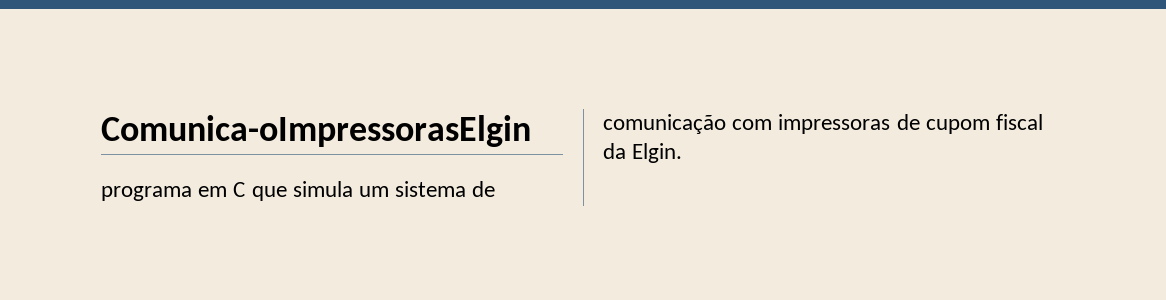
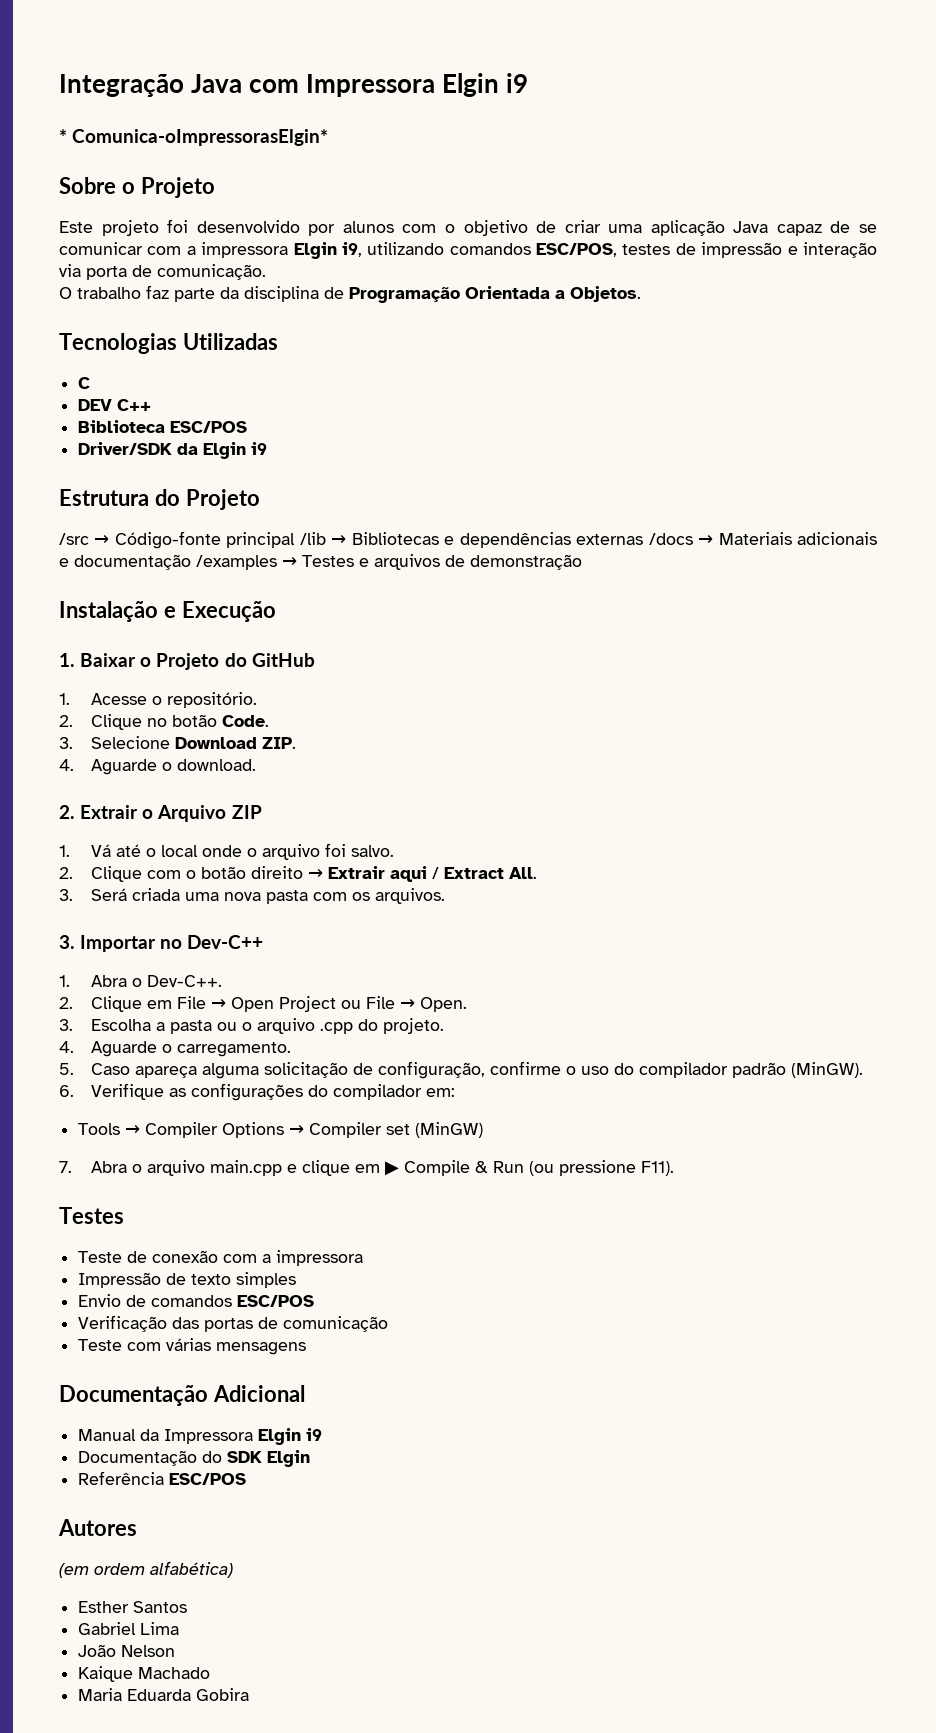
[101,115,531,147] [101,181,496,201] [603,114,1044,134] [603,143,683,163] Comunica-oImpressorasElgin // programa em C que simula um sistema de comunicação com impressoras de cupom fiscal da Elgin. -> [59,73,529,97] [59,129,329,146] [59,177,215,198] [59,219,877,236] [59,242,877,259] [59,264,266,280] [59,285,641,303] [59,333,278,354] [78,377,91,389] [78,399,152,411] [78,420,248,433] [78,442,268,459] [59,489,260,510] [59,531,877,549] [59,554,582,570] [59,601,276,622] [59,653,315,670] [59,692,258,708] [59,714,270,730] [59,736,297,749] [59,759,257,775] [59,805,262,822] [59,843,395,860] [59,866,538,882] [59,888,446,904] [59,935,264,952] [59,975,223,987] [59,996,468,1012] [59,1018,445,1034] [59,1041,292,1057] [59,1061,864,1079] [59,1083,456,1101] [78,1122,484,1138] [59,1160,675,1176] [59,1207,124,1224] [78,1250,364,1266] [78,1272,297,1288] [78,1294,315,1307] [78,1315,389,1332] [78,1338,307,1355] [59,1385,305,1406] [78,1428,323,1445] [78,1450,311,1467] [78,1471,247,1485] [58,1519,137,1536] [59,1561,233,1578] [78,1601,188,1613] [78,1622,180,1635] [78,1644,176,1657] [78,1666,211,1682] [78,1688,250,1701] Integração Java com Impressora Elgin i9 // * Comunica-oImpressorasElgin* // Sobre o Projeto // Este projeto foi desenvolvido por alunos com o objetivo de criar uma aplicação Java capaz de se comunicar com a impressora Elgin i9, utilizando comandos ESC/POS, testes de impressão e interação via porta de comunicação. // O trabalho faz parte da disciplina de Programação Orientada a Objetos. // Tecnologias Utilizadas // C // DEV C++ // Biblioteca ESC/POS // Driver/SDK da Elgin i9 // Estrutura do Projeto // /src → Código-fonte principal /lib → Bibliotecas e dependências externas /docs → Materiais adicionais e documentação /examples → Testes e arquivos de demonstração // Instalação e Execução // 1. Baixar o Projeto do GitHub // 1. Acesse o repositório. // 2. Clique no botão Code. // 3. Selecione Download ZIP. // 4. Aguarde o download. // 2. Extrair o Arquivo ZIP // 1. Vá até o local onde o arquivo foi salvo. // 2. Clique com o botão direito → Extrair aqui / Extract All. // 3. Será criada uma nova pasta com os arquivos. // 3. Importar no Dev-C++ // 1. Abra o Dev-C++. // 2. Clique em File → Open Project ou File → Open. // 3. Escolha a pasta ou o arquivo .cpp do projeto. // 4. Aguarde o carregamento. // 5. Caso apareça alguma solicitação de configuração, confirme o uso do compilador padrão (MinGW). // 6. Verifique as configurações do compilador em: // Tools → Compiler Options → Compiler set (MinGW) // 7. Abra o arquivo main.cpp e clique em ▶ Compile & Run (ou pressione F11). // Testes // Teste de conexão com a impressora // Impressão de texto simples // Envio de comandos ESC/POS // Verificação das portas de comunicação // Teste com várias mensagens // Documentação Adicional // Manual da Impressora Elgin i9 // Documentação do SDK Elgin // Referência ESC/POS // Autores // (em ordem alfabética) // Esther Santos // Gabriel Lima // João Nelson // Kaique Machado // Maria Eduarda Gobira

